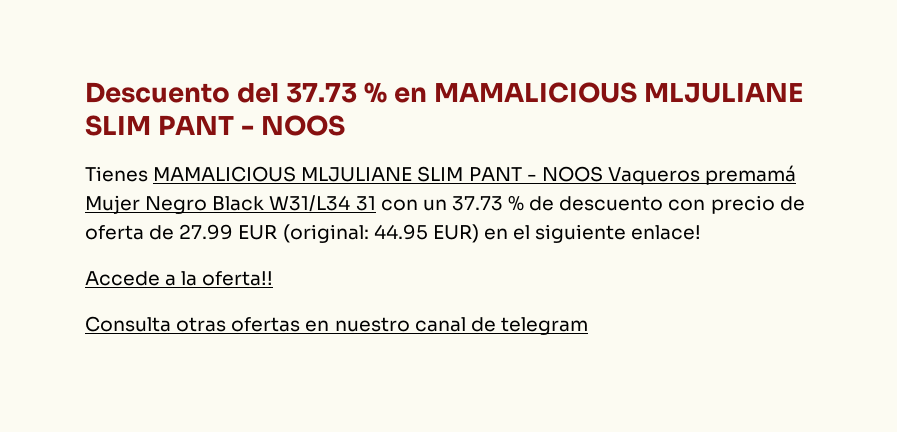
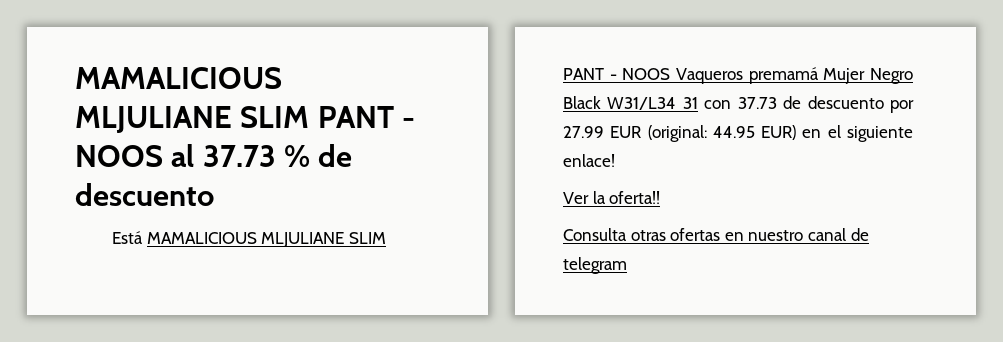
[85,82,804,103] [85,115,346,136] [85,166,148,182] Descuento del 37.73 % en MAMALICIOUS MLJULIANE SLIM PANT - NOOS // Tienes -> [75,67,282,89] [75,106,416,133] [75,144,353,167] [75,183,214,206] [111,231,143,244] MAMALICIOUS MLJULIANE SLIM PANT - NOOS al 37.73 % de descuento // Está
[422,195,805,214] [85,225,175,240] un 37.73 % de descuento con precio de oferta de -> [737,96,914,113] 37.73 de descuento por
[85,271,177,286] Accede a -> [563,192,589,204] Ver

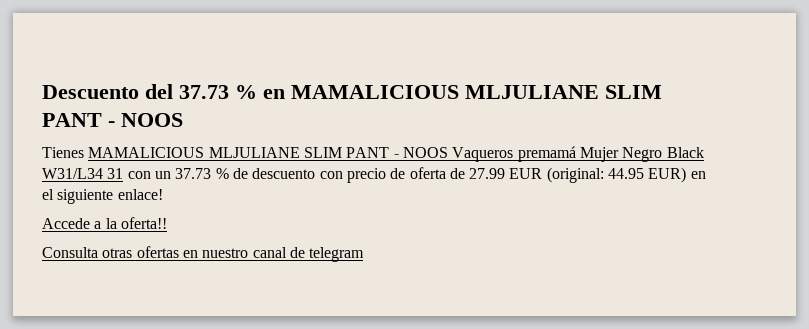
[75,67,282,89] [75,106,416,133] [75,144,353,167] [75,183,214,206] [111,231,143,244] MAMALICIOUS MLJULIANE SLIM PANT - NOOS al 37.73 % de descuento // Está -> [42,84,662,99] [42,113,183,127] [42,147,84,158] Descuento del 37.73 % en MAMALICIOUS MLJULIANE SLIM PANT - NOOS // Tienes
[737,96,914,113] 37.73 de descuento por -> [154,167,465,183] un 37.73 % de descuento con precio de oferta de
[563,192,589,204] Ver -> [42,218,102,229] Accede a

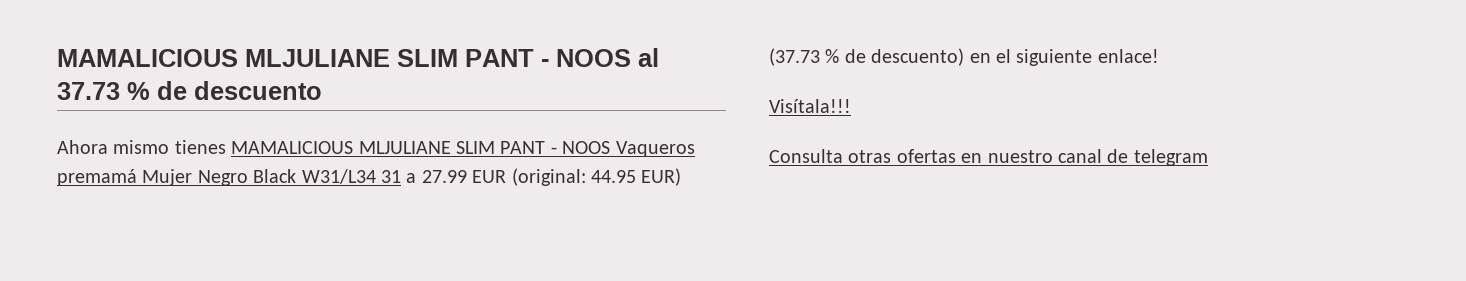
[42,84,662,99] [42,113,183,127] [42,147,84,158] Descuento del 37.73 % en MAMALICIOUS MLJULIANE SLIM PANT - NOOS // Tienes -> [57,48,659,67] [57,81,322,100] [57,140,226,154] MAMALICIOUS MLJULIANE SLIM PANT - NOOS al 37.73 % de descuento // Ahora mismo tienes
[127,167,465,183] con un 37.73 % de descuento con precio de oferta de -> [406,173,417,183] a
(687, 175) none -> [769,48,965,66] (37.73 % de descuento)
[42,217,167,229] Accede a la oferta!! -> [769,99,851,113] Visítala!!!

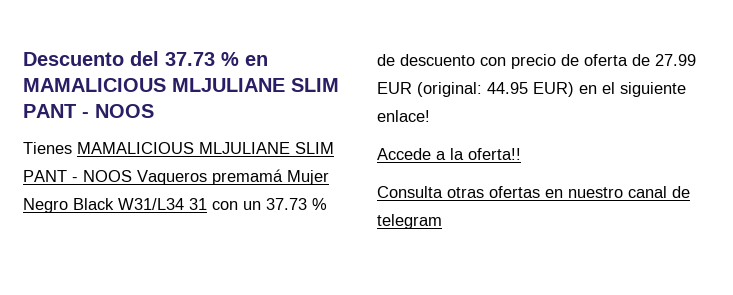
[57,48,659,67] [57,81,322,100] [57,140,226,154] MAMALICIOUS MLJULIANE SLIM PANT - NOOS al 37.73 % de descuento // Ahora mismo tienes -> [23,51,268,66] [23,78,339,92] [23,104,154,118] [23,142,72,154] Descuento del 37.73 % en MAMALICIOUS MLJULIANE SLIM PANT - NOOS // Tienes
[406,173,417,183] a -> [212,198,327,210] [377,54,650,69] con un 37.73 % de descuento con precio de oferta de
[769,48,965,66] (37.73 % de descuento) -> (574, 89) none
[769,99,851,113] Visítala!!! -> [377,148,521,160] Accede a la oferta!!

